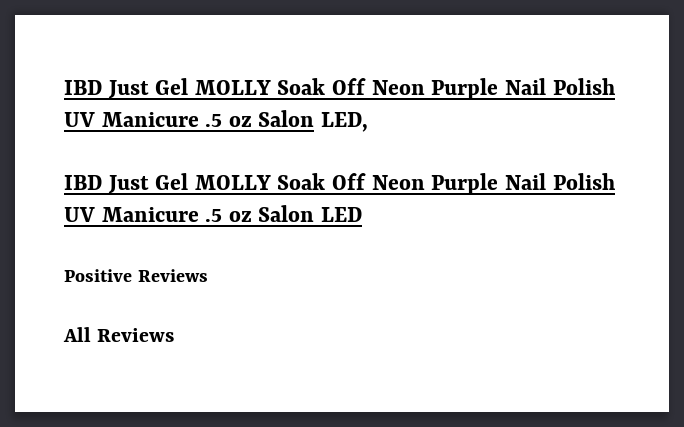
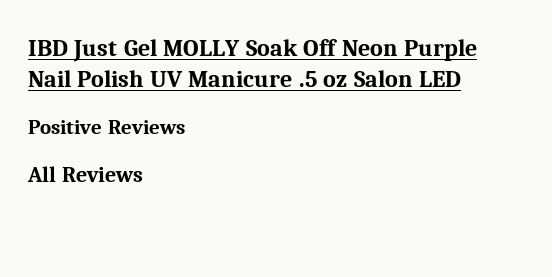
[321,112,369,132] [64,173,615,195] [64,205,315,222] LED, // IBD Just Gel MOLLY Soak Off Neon Purple Nail Polish UV Manicure .5 oz Salon -> (413, 78) none

